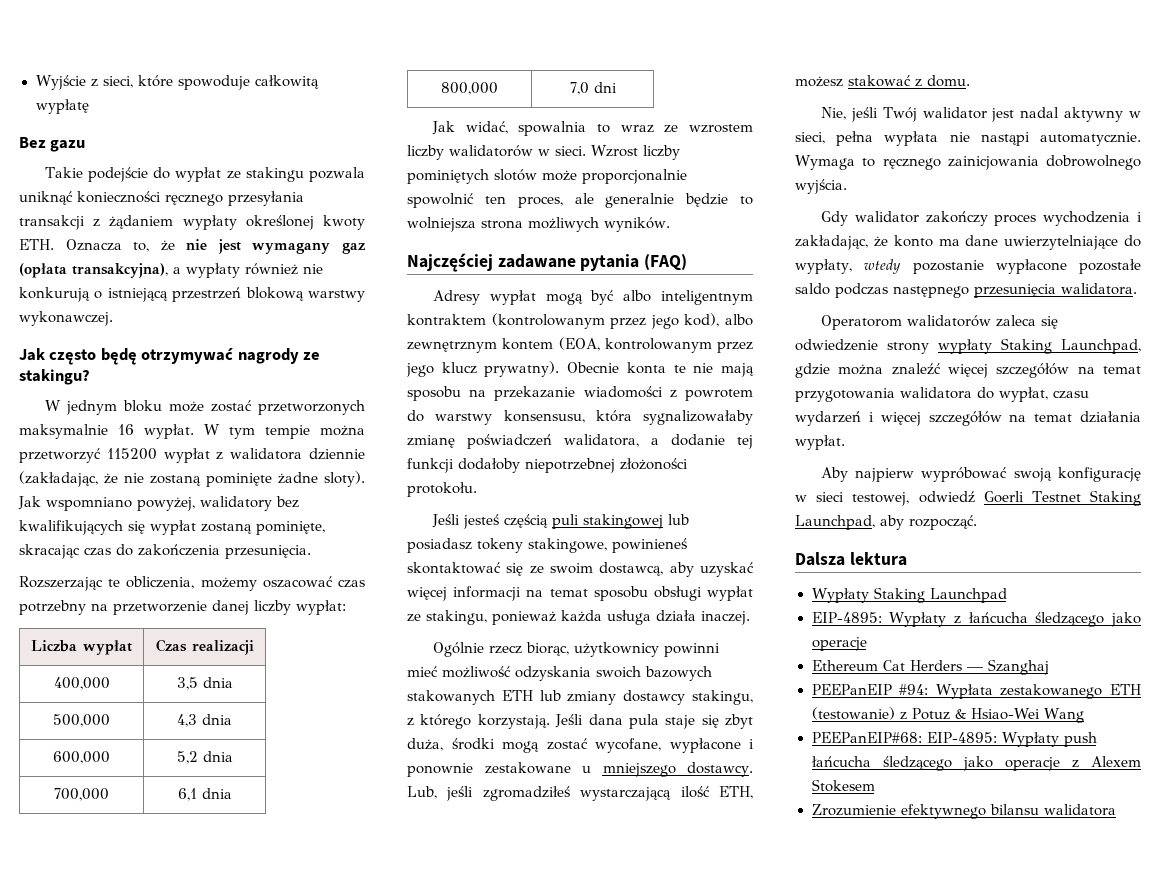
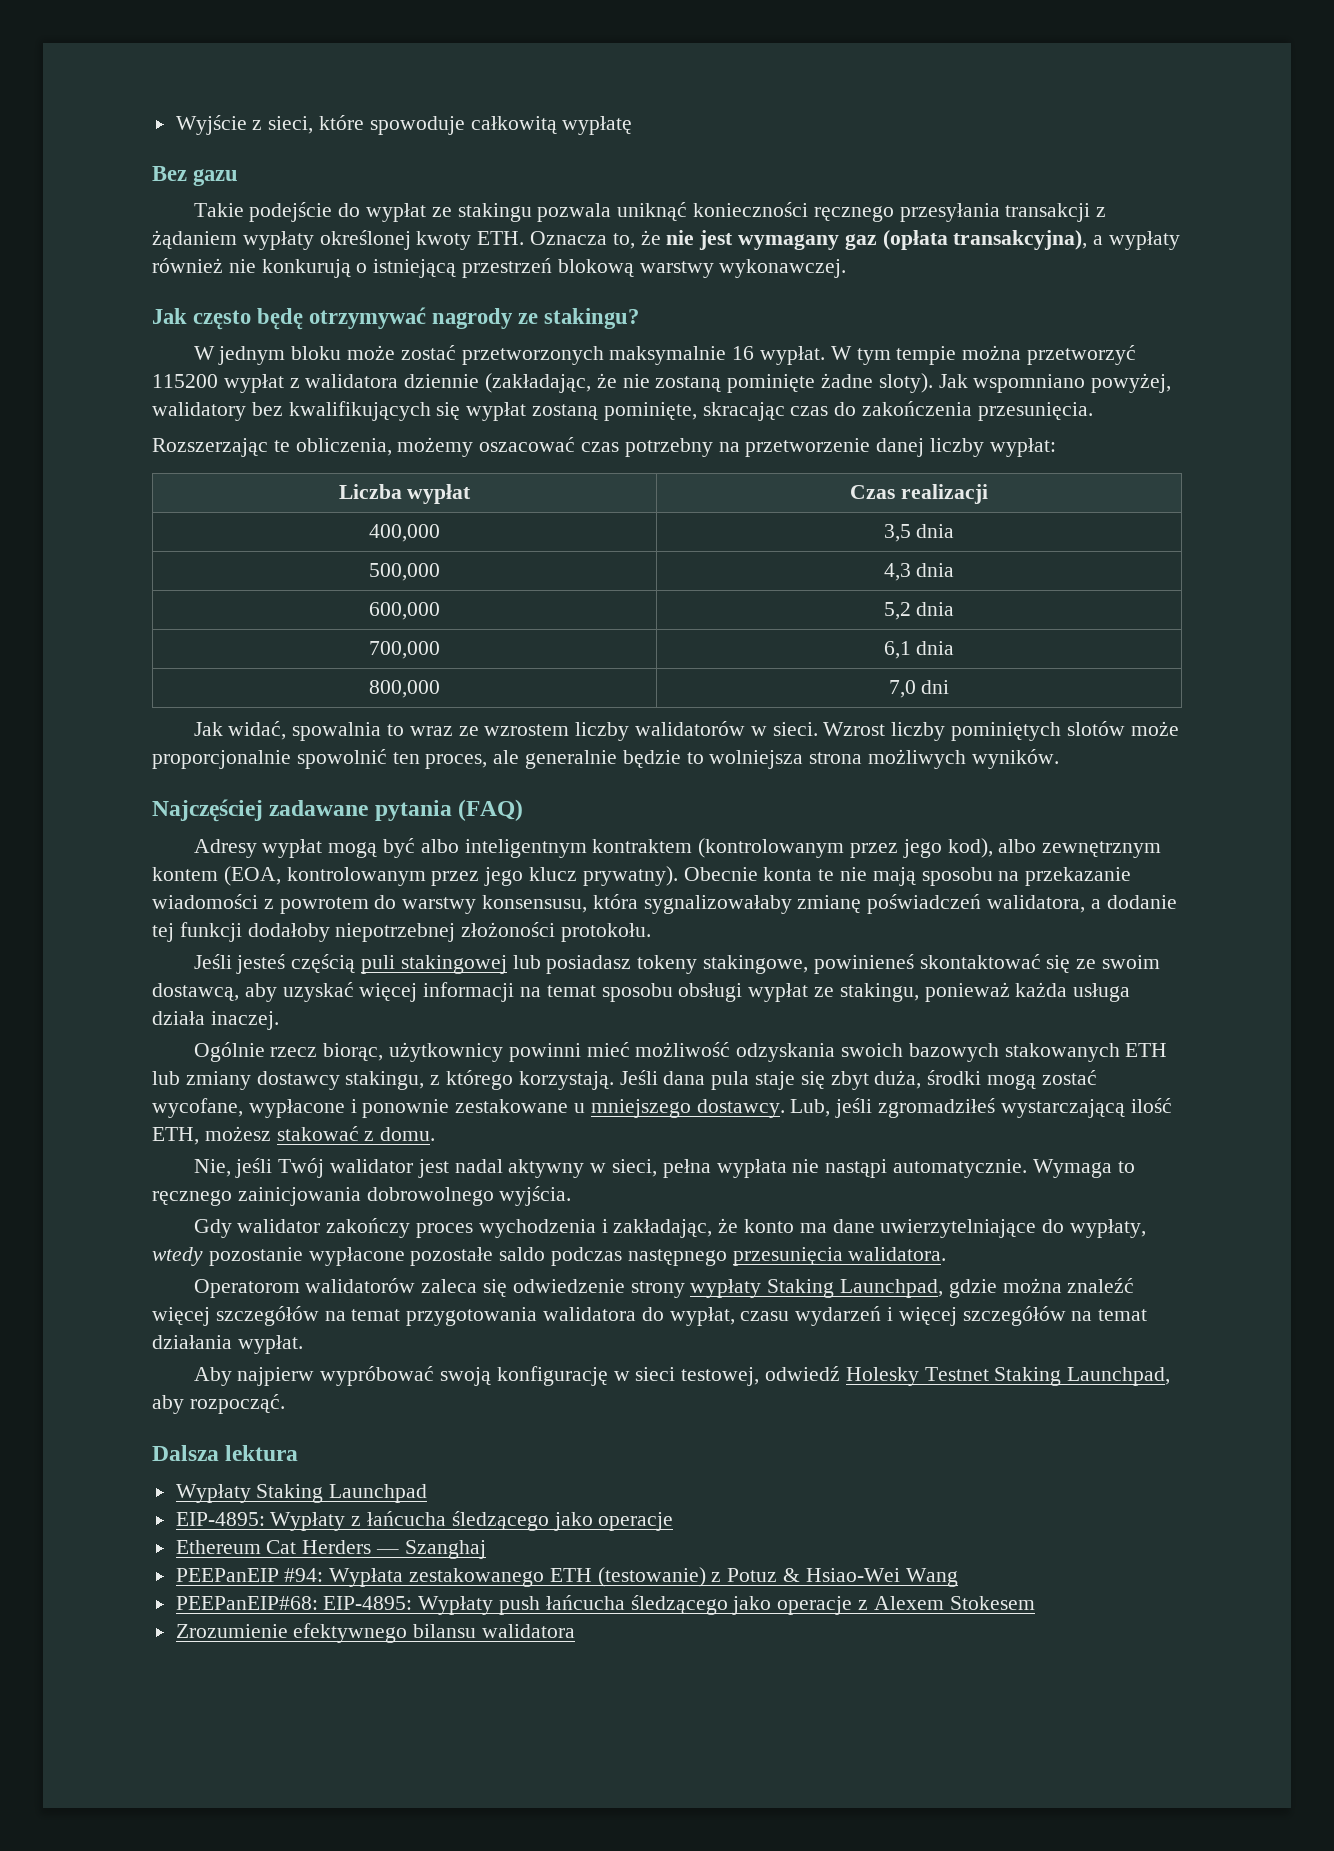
[983,491,1024,503] Goerli -> [845,1367,919,1386] Holesky

